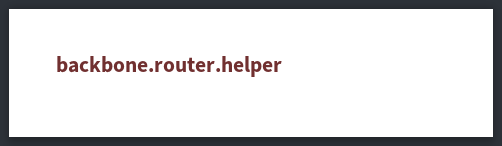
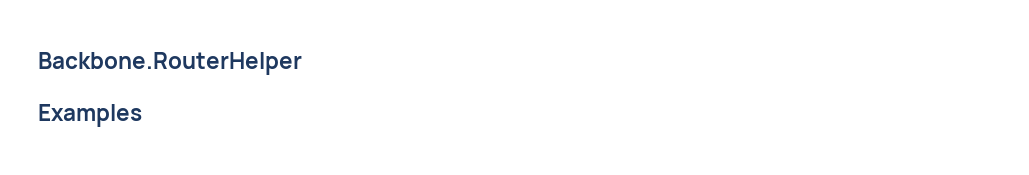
[56,56,282,77] backbone.router.helper -> [38,52,302,75] [38,104,142,127] Backbone.RouterHelper // Examples

